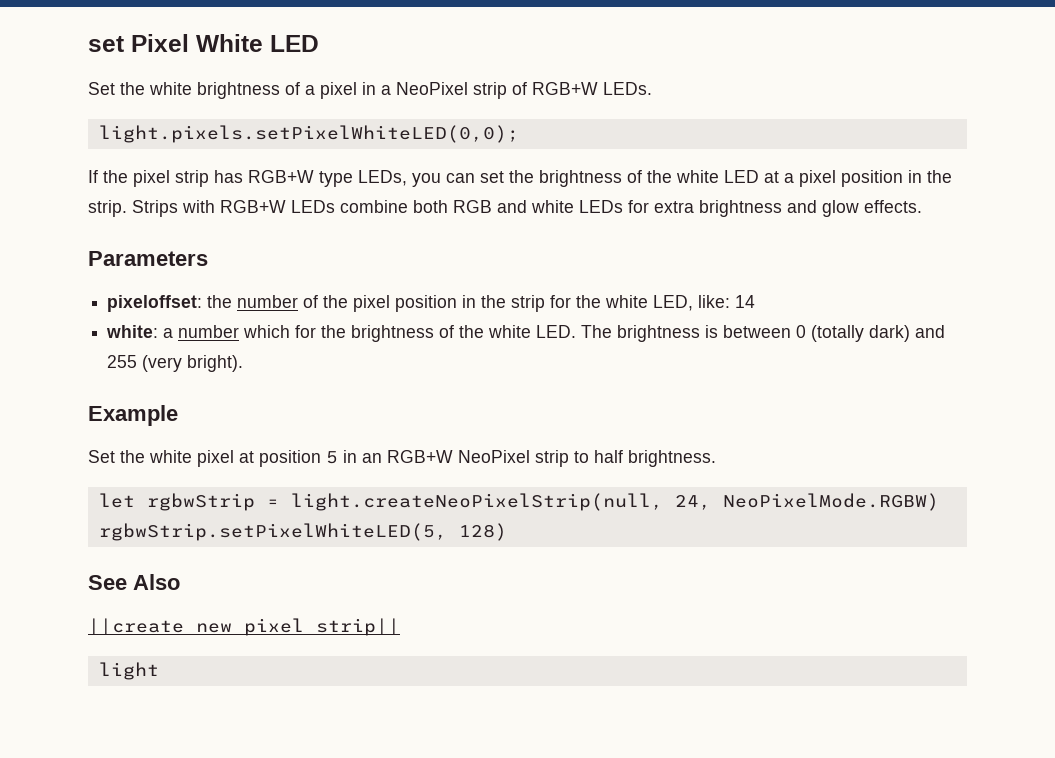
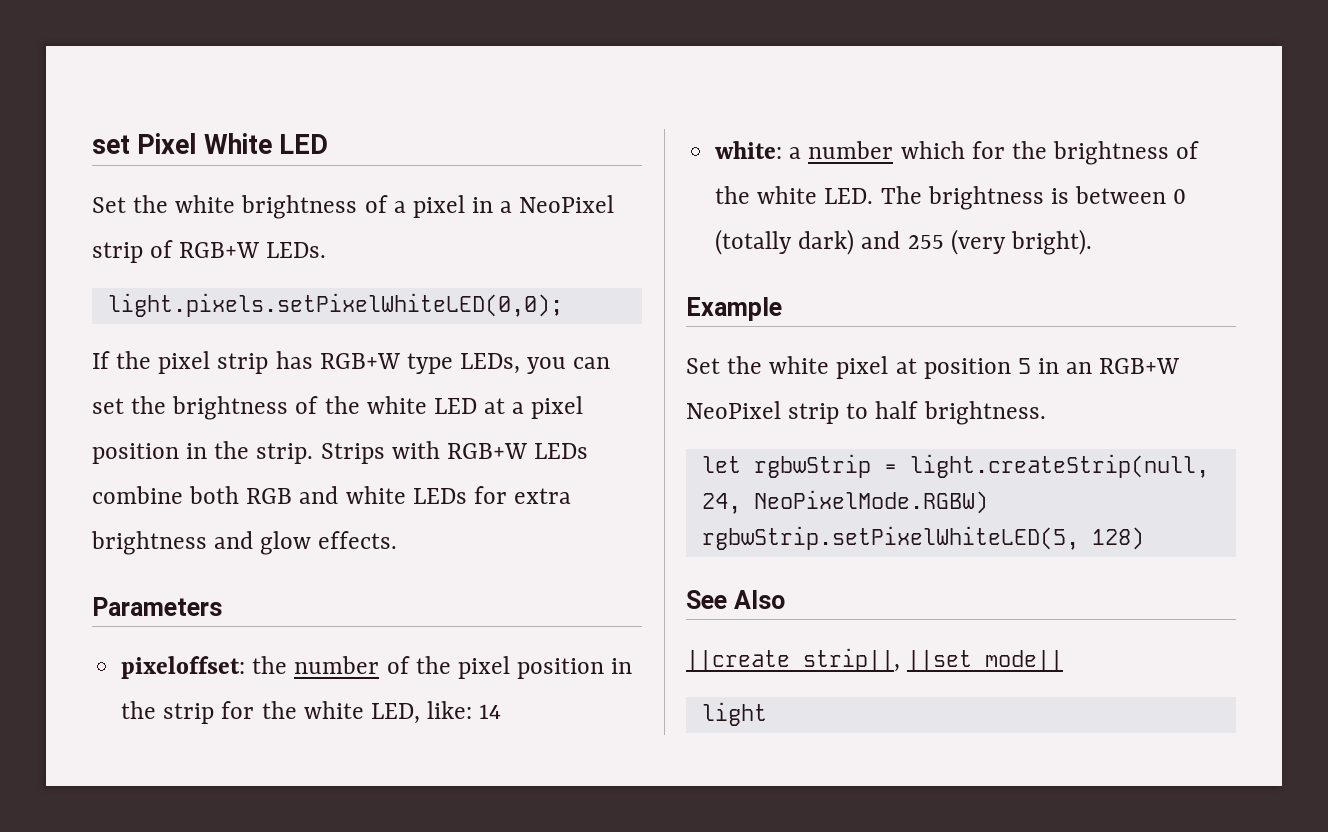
[290,493,663,511] light.createNeoPixelStrip(null, -> [909,454,1209,478] light.createStrip(null,
[196,618,400,636] new pixel strip|| -> [803,648,1064,672] strip||, ||set mode||

